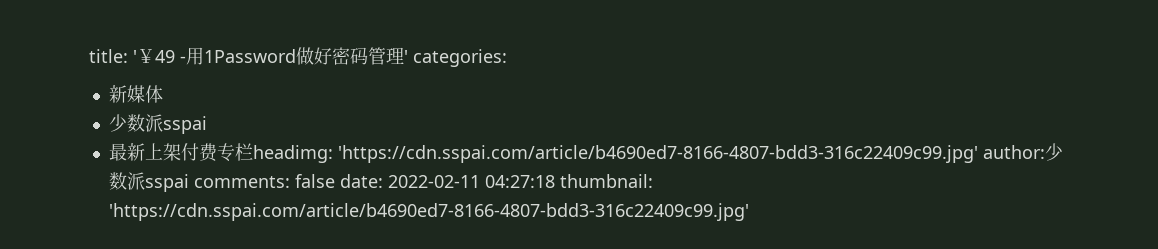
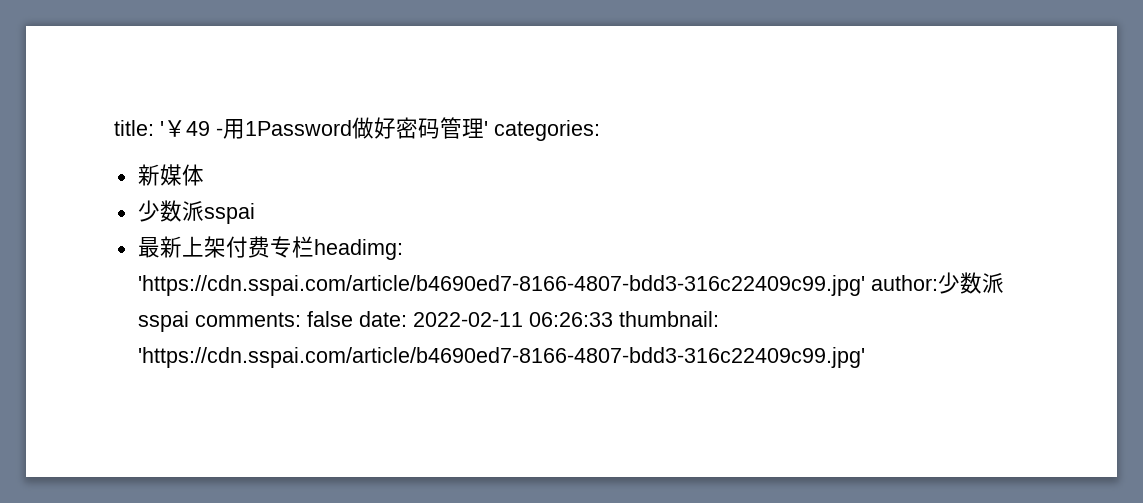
[484,175,555,188] 04:27:18 -> [528,312,613,327] 06:26:33

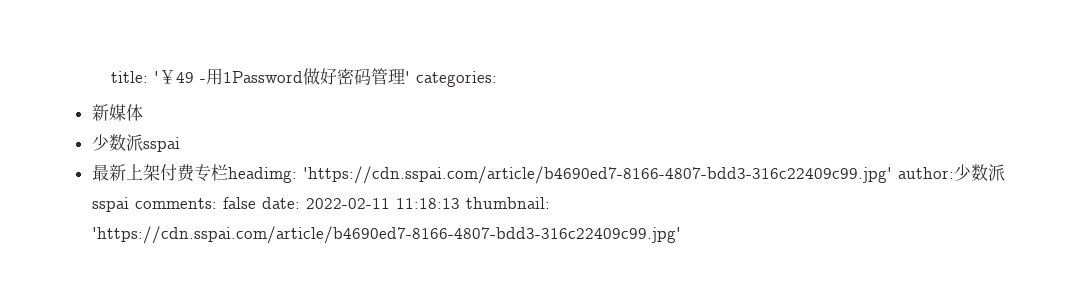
[528,312,613,327] 06:26:33 -> [395,198,460,209] 11:18:13

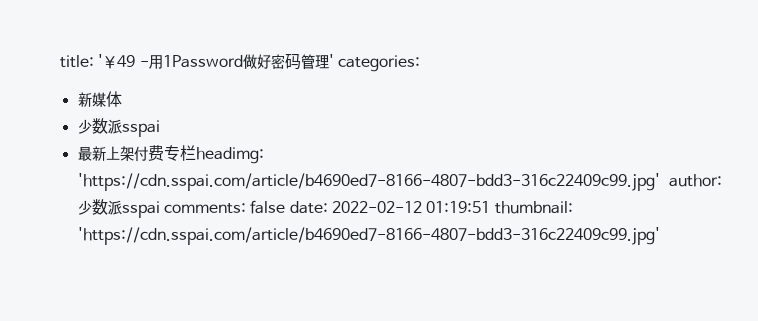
[305,198,460,209] 2022-02-11 11:18:13 -> [331,201,491,213] 2022-02-12 01:19:51

